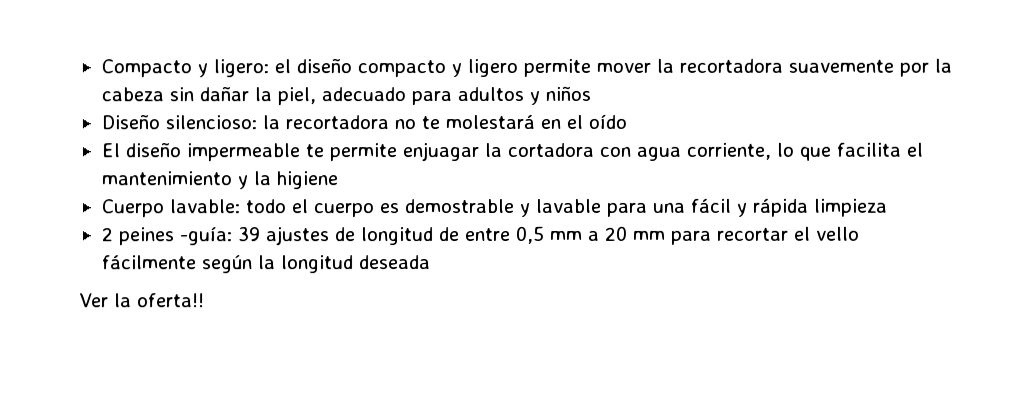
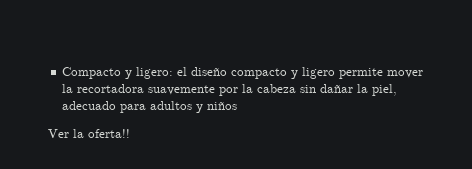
[100,113,627,130] [100,142,923,162] [100,171,338,190] [101,198,888,218] [101,225,860,246] [101,255,431,274] // Diseño silencioso: la recortadora no te molestará en el oído // El diseño impermeable te permite enjuagar la cortadora con agua corriente, lo que facilita el mantenimiento y la higiene // Cuerpo lavable: todo el cuerpo es demostrable y lavable para una fácil y rápida limpieza // 2 peines -guía: 39 ajustes de longitud de entre 0,5 mm a 20 mm para recortar el vello fácilmente según la longitud deseada -> (238, 105) none

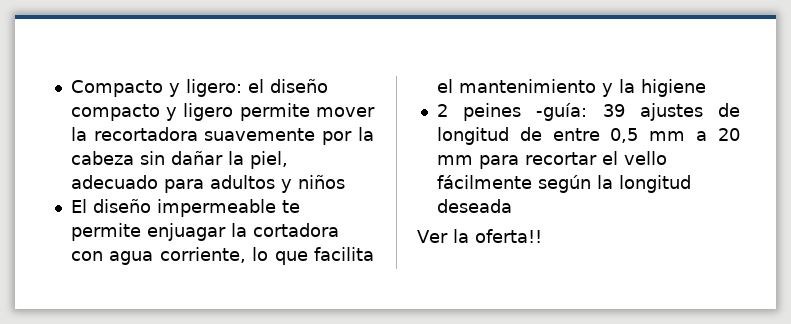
(238, 105) none -> [70,199,300,217] [70,223,339,241] [70,247,374,265] [436,79,706,97] [436,103,740,121] [436,127,740,145] [436,151,667,169] [436,175,691,193] [436,199,512,213] // El diseño impermeable te permite enjuagar la cortadora con agua corriente, lo que facilita el mantenimiento y la higiene // 2 peines -guía: 39 ajustes de longitud de entre 0,5 mm a 20 mm para recortar el vello fácilmente según la longitud deseada

